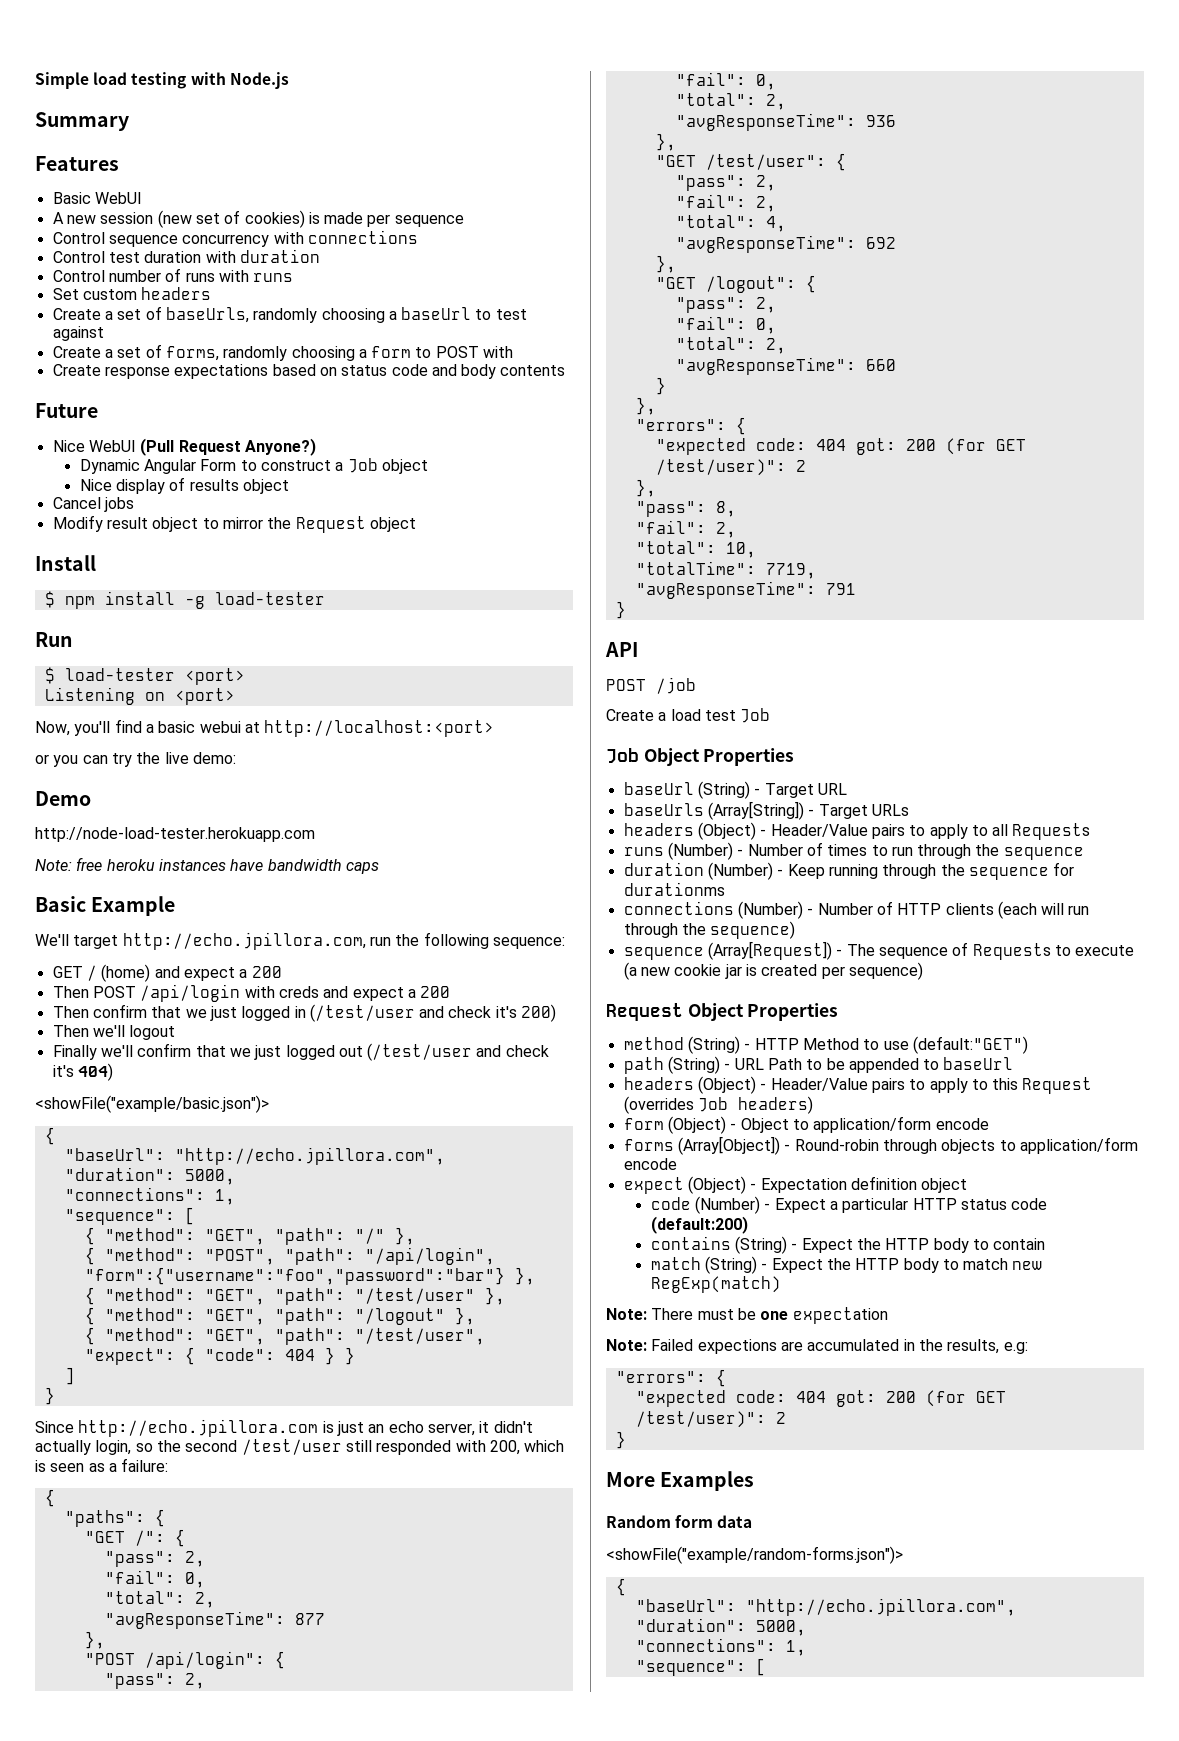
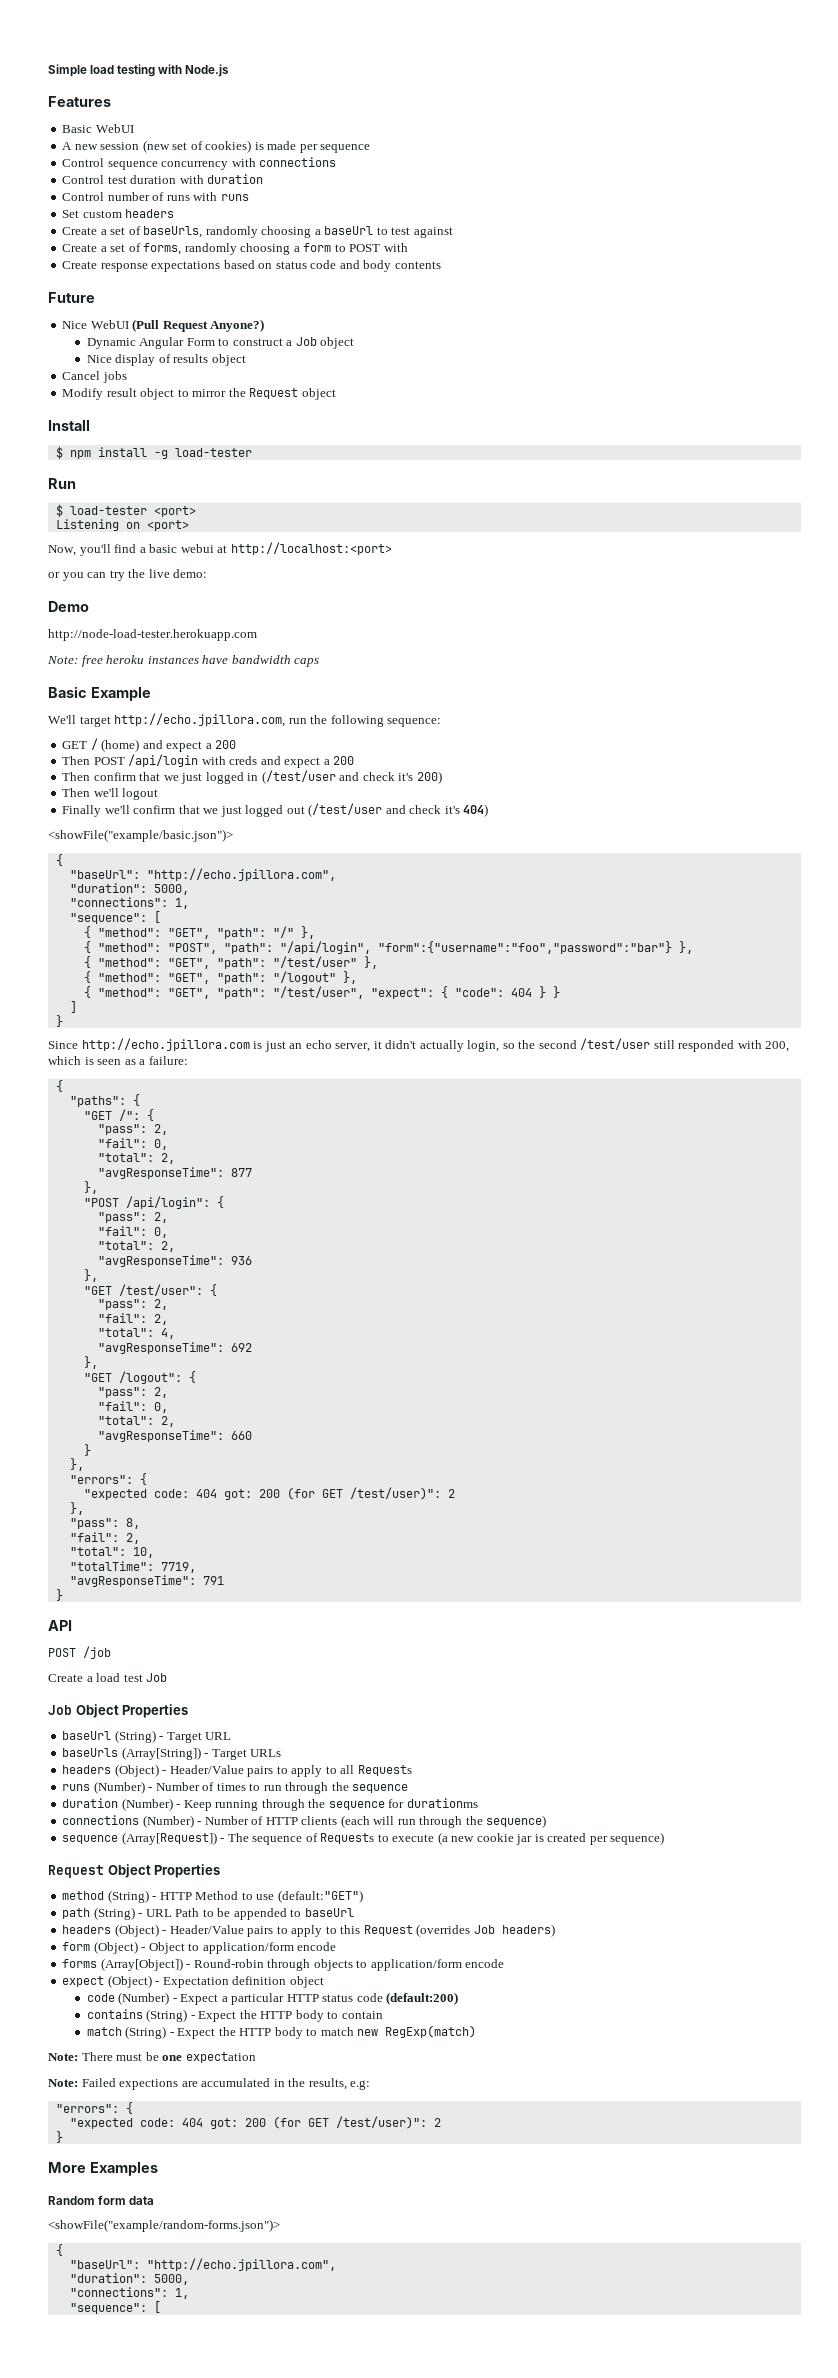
[35,112,129,131] // Summary -> (230, 70) none

